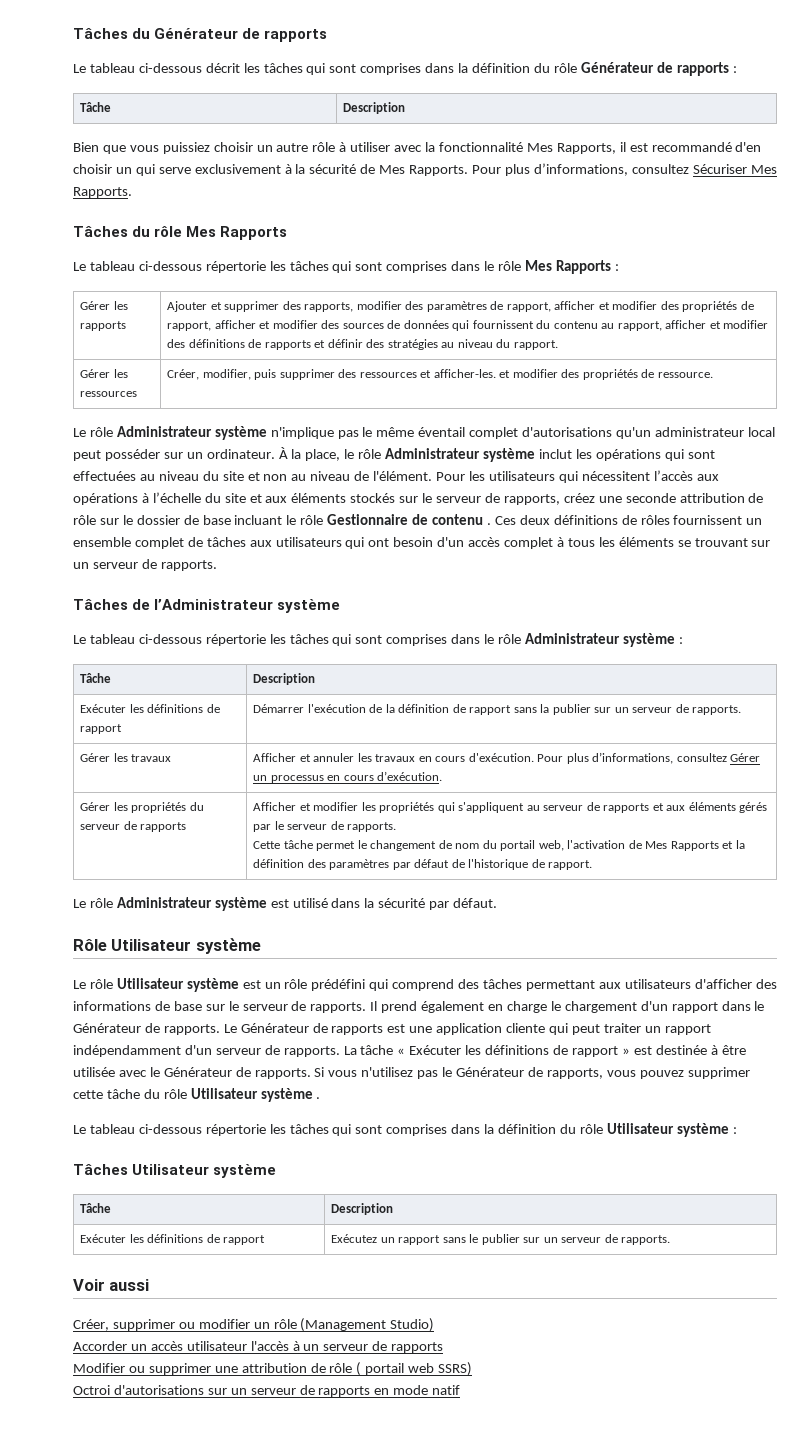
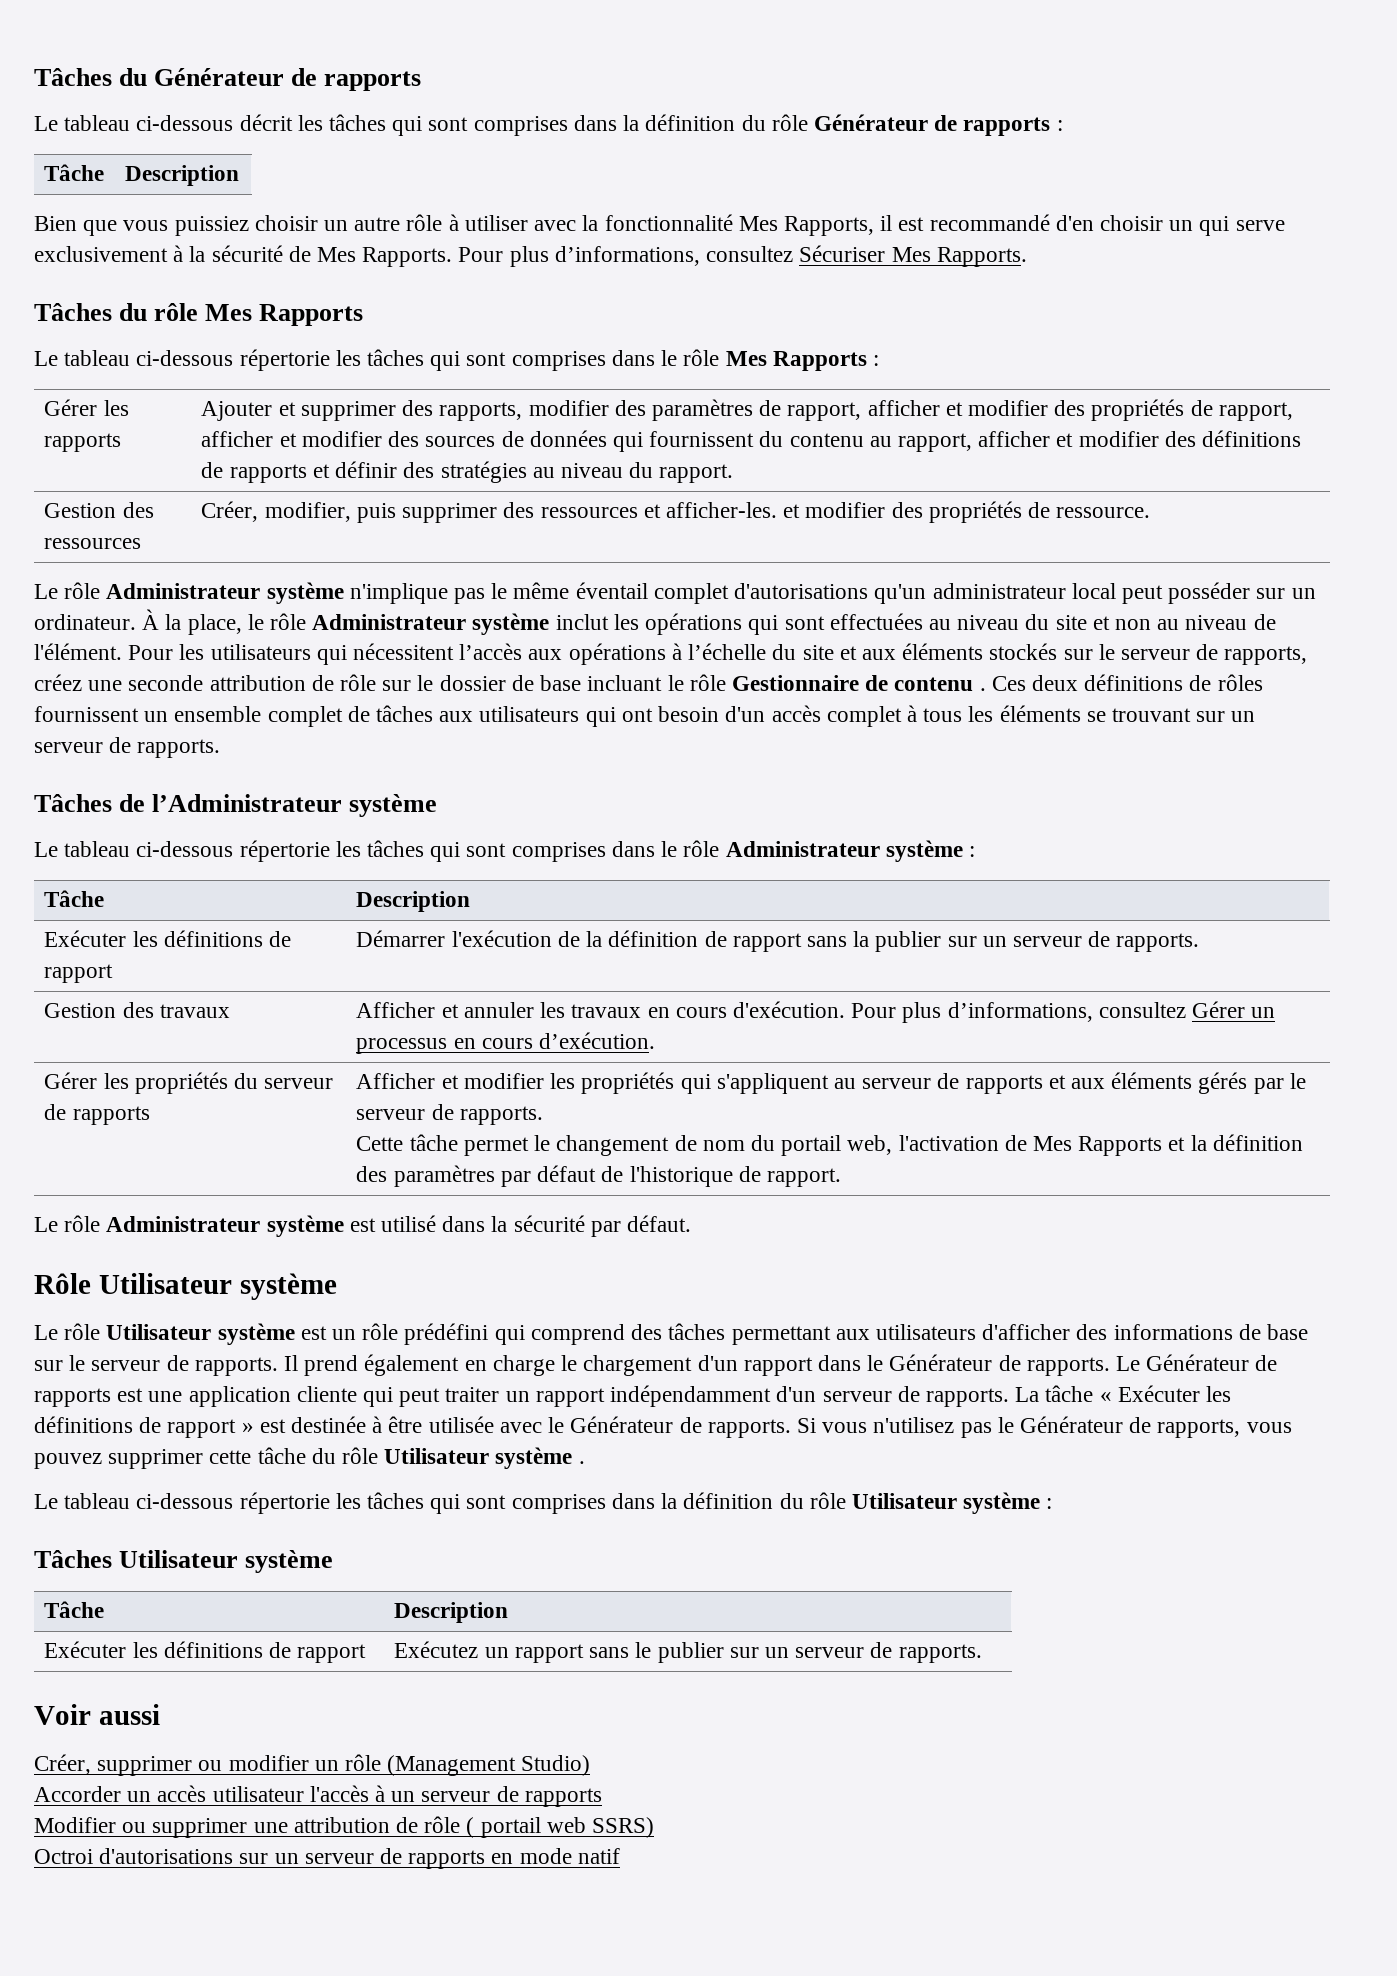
[80,369,128,378] Gérer les -> [44,502,154,518] Gestion des
[80,753,128,762] Gérer les -> [44,1002,154,1018] Gestion des

